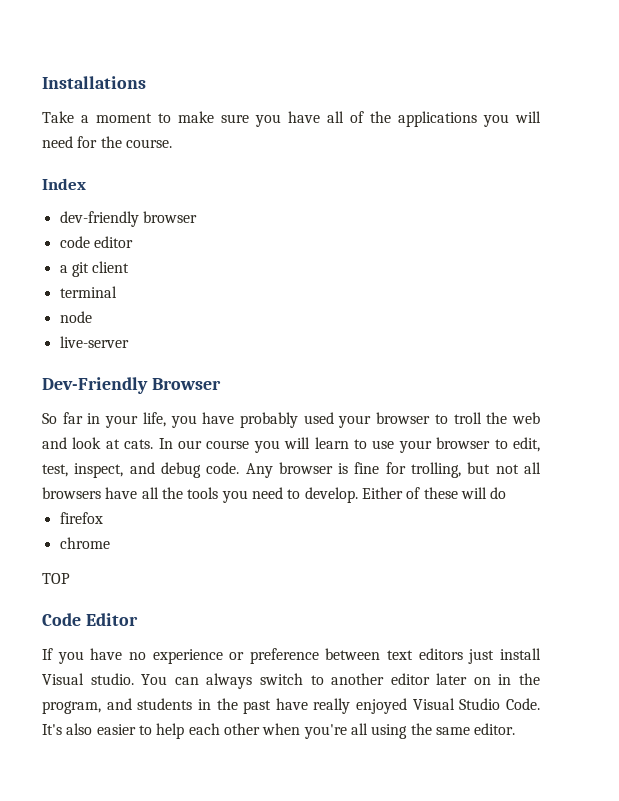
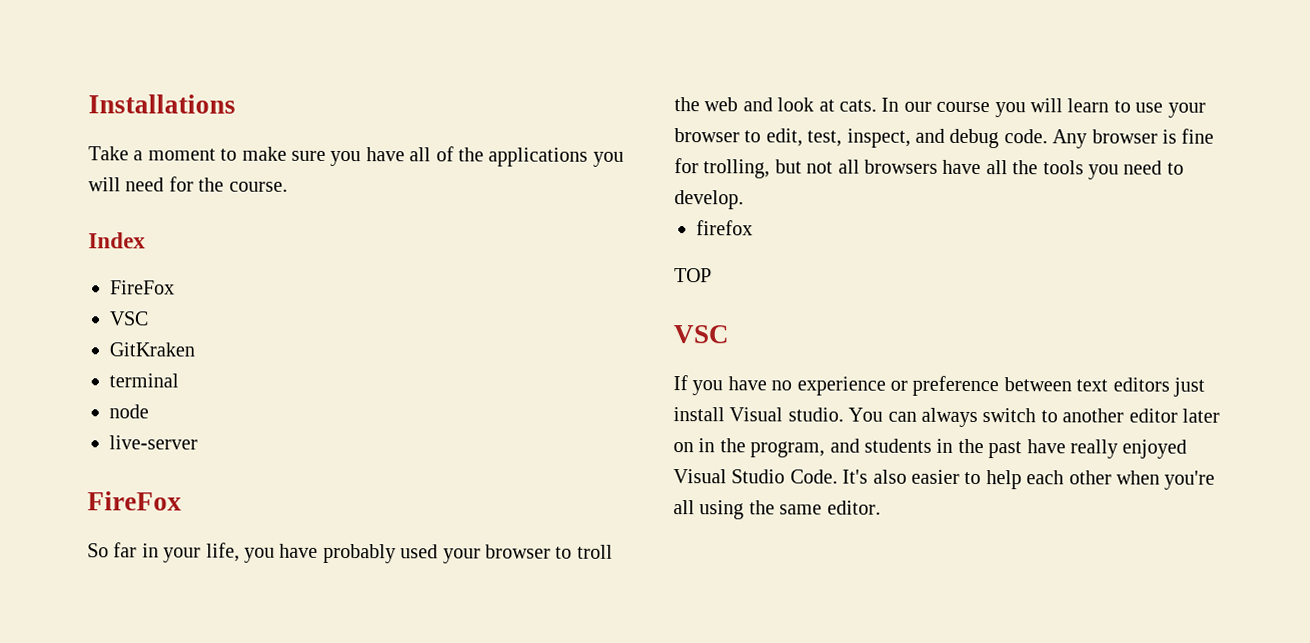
[59,211,197,227] [59,236,133,248] [59,261,130,277] dev-friendly browser // code editor // a git client -> [110,280,175,295] [109,311,149,326] [109,342,195,357] FireFox // VSC // GitKraken
[42,377,221,394] Dev-Friendly Browser -> [87,491,182,511] FireFox
[361,487,507,499] Either of these will do -> (744, 200) none
[59,537,110,549] // chrome -> (753, 228) none
[42,613,138,626] Code Editor -> [673,325,729,344] VSC

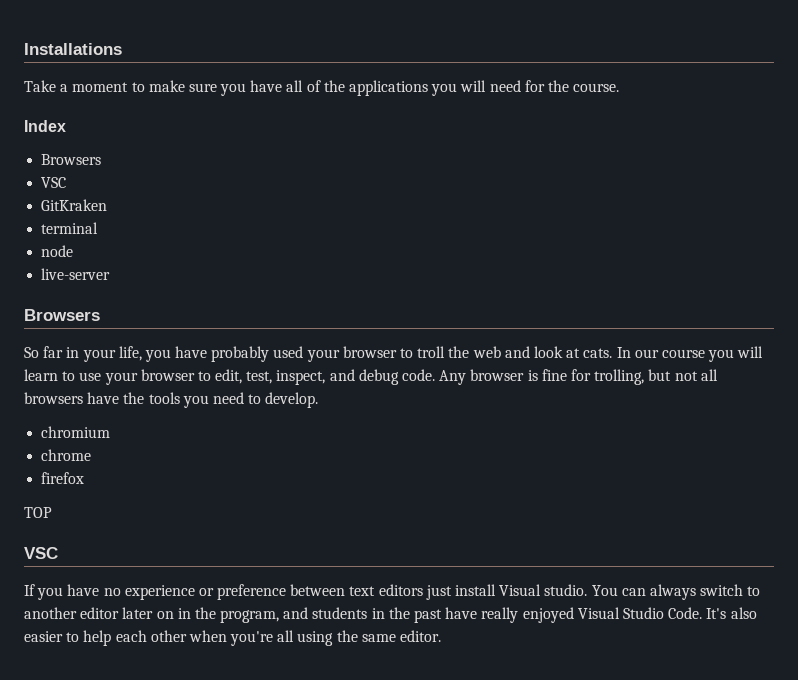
[110,280,175,295] FireFox -> [41,154,102,165] Browsers
[87,491,182,511] FireFox -> [24,309,100,321] Browsers
[985,160,1008,175] all -> (120, 398) none
(744, 200) none -> [41,426,111,438] [41,449,92,461] // chromium // chrome

